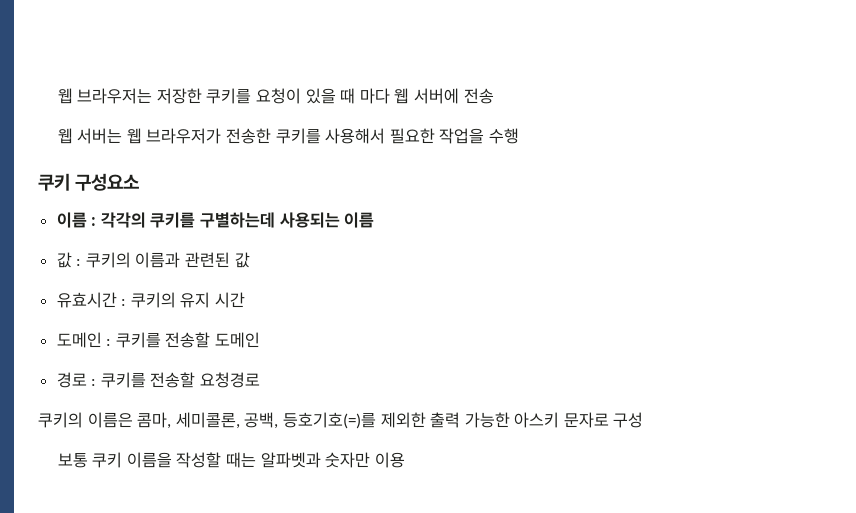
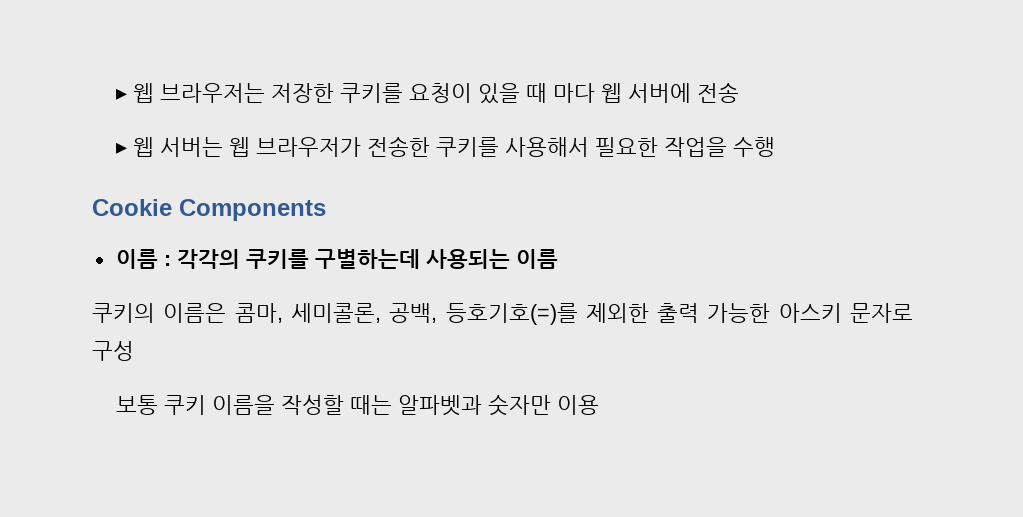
(57, 96) none -> [116,88,128,100] ▸
(494, 96) none -> [116,142,128,154] ▸
[38,173,140,191] 쿠키 구성요소 -> [92,199,326,221] Cookie Components
[56,252,250,268] [56,292,246,308] [56,332,261,348] [56,372,261,388] // 값 : 쿠키의 이름과 관련된 값 // 유효시간 : 쿠키의 유지 시간 // 도메인 : 쿠키를 전송할 도메인 // 경로 : 쿠키를 전송할 요청경로 -> (558, 259) none

